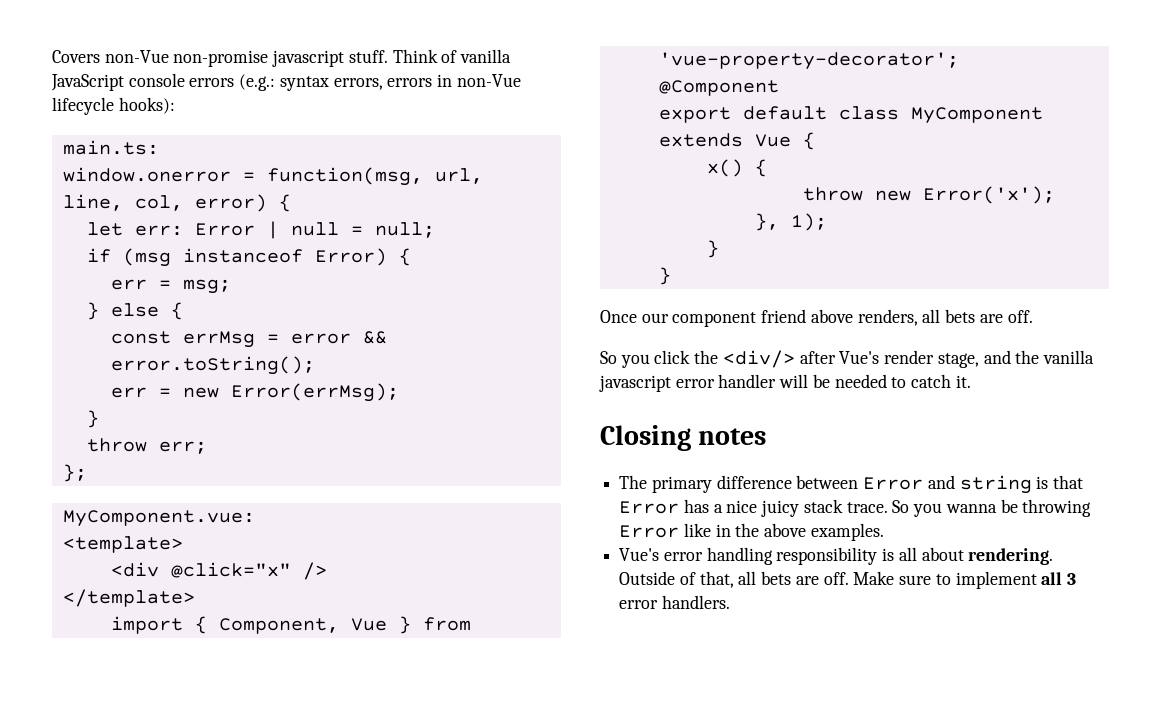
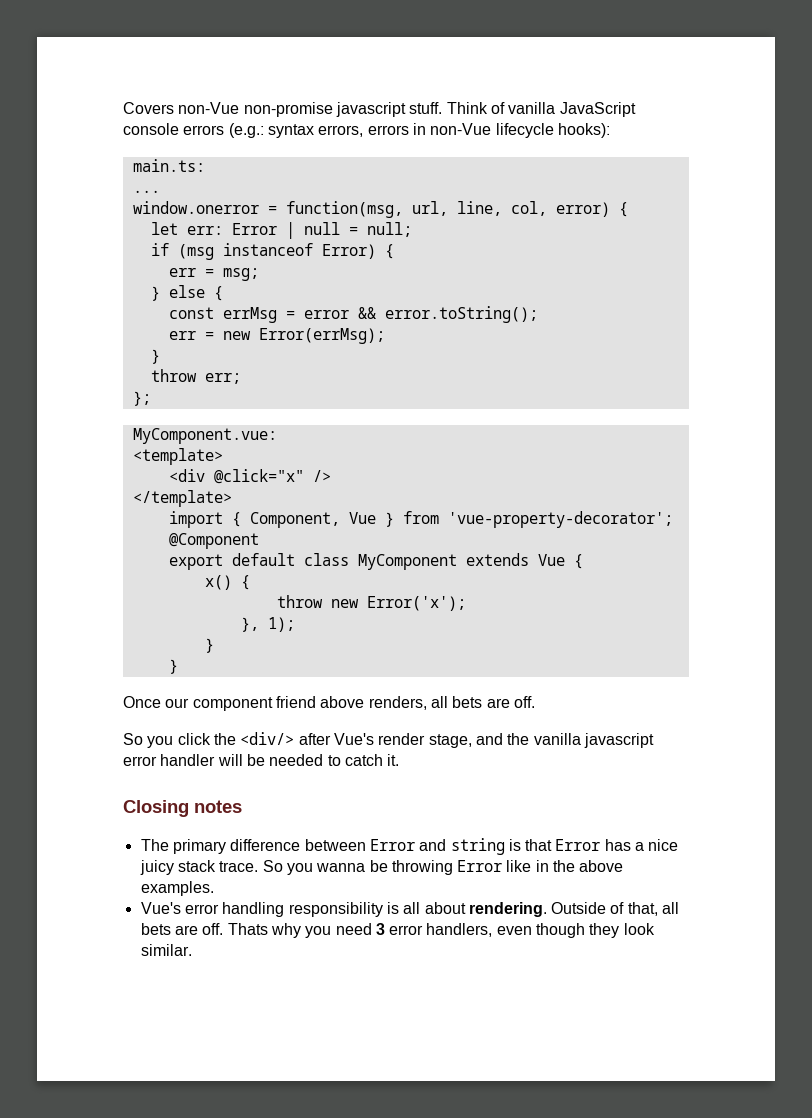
(159, 147) none -> [132,190,160,193] // ...
[853,571,1076,589] [619,595,730,609] Make sure to implement all 3 error handlers. -> [227,923,655,938] [140,944,192,956] Thats why you need 3 error handlers, even though they look similar.

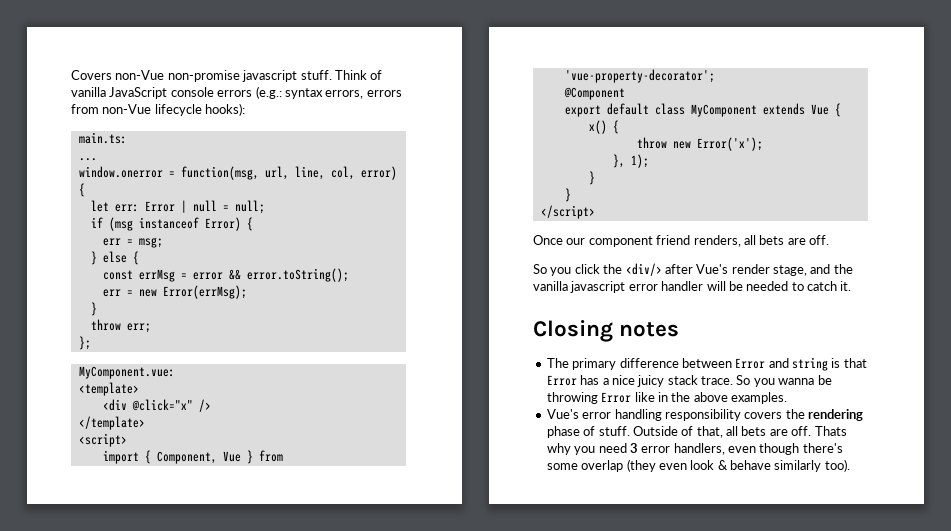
[412,123,426,135] in -> [71,104,99,114] from
(232, 498) none -> [78,433,127,447] // <script>
(178, 666) none -> [540,205,595,219] // </script>
[320,696,365,708] above -> (691, 240) none
[386,902,547,917] is all about rendering. -> [744,409,863,421] [546,426,630,438] covers the rendering phase of stuff.
[589,923,655,938] [140,944,192,956] they look similar. -> [802,443,843,453] [546,459,850,472] there's some overlap (they even look & behave similarly too).

